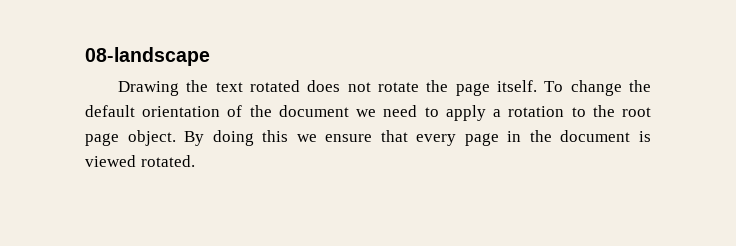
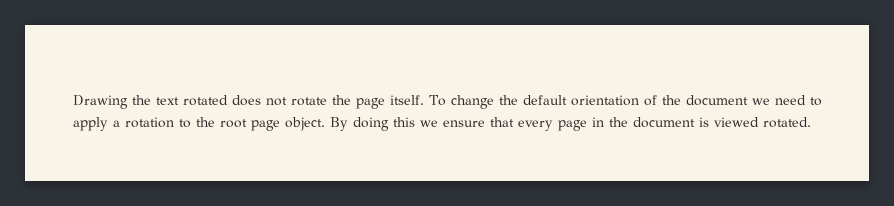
[85,47,210,66] 08-landscape // -> (73, 102) none

